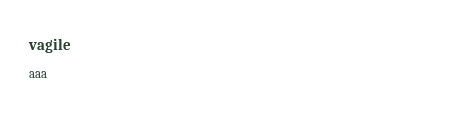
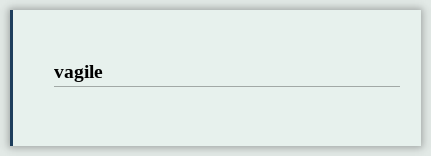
[29,71,47,78] // aaa -> (103, 73) none

